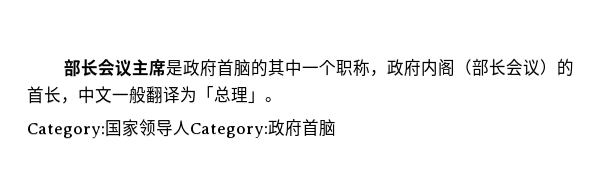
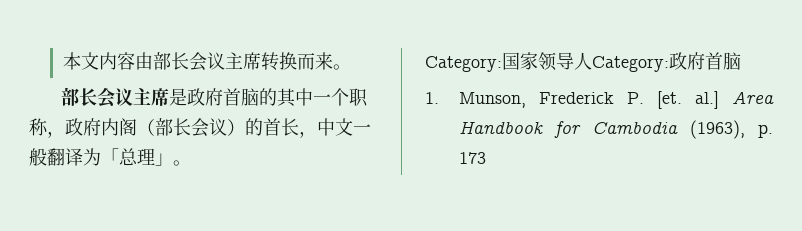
(62, 68) none -> [62,52,351,71] 本文内容由部长会议主席转换而来。 //
(337, 127) none -> [425,91,774,109] [458,120,773,139] [458,152,486,164] // 1. Munson, Frederick P. [et. al.] Area Handbook for Cambodia (1963), p. 173

